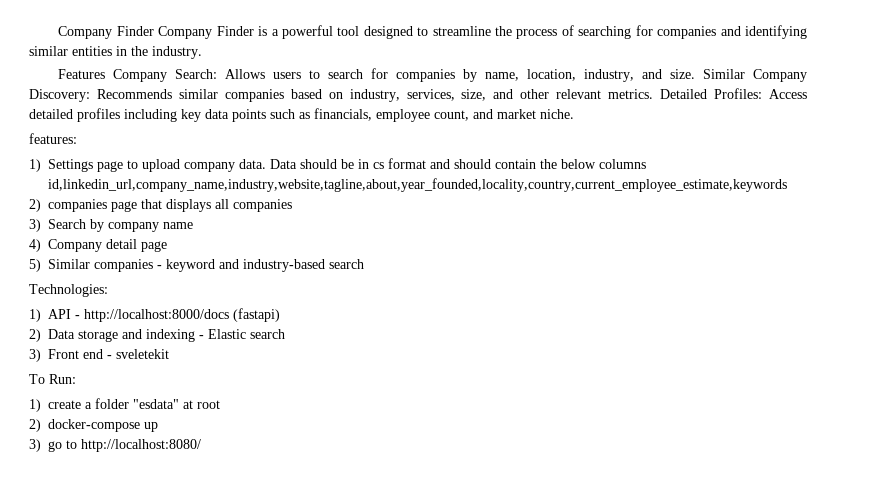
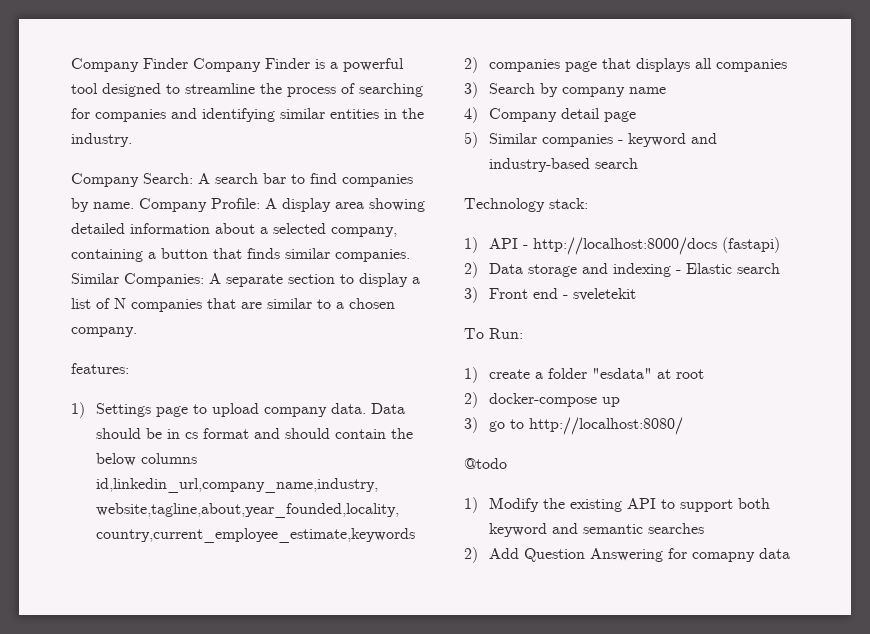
[58,69,106,79] Features -> (132, 140) none
[225,68,807,82] [29,88,807,102] [29,108,574,122] Allows users to search for companies by name, location, industry, and size. Similar Company Discovery: Recommends similar companies based on industry, services, size, and other relevant metrics. Detailed Profiles: Access detailed profiles including key data points such as financials, employee count, and market niche. -> [198,173,413,187] [71,198,425,212] [71,223,397,237] [71,248,410,262] [71,273,420,287] [71,298,395,312] [71,327,137,337] A search bar to find companies by name. Company Profile: A display area showing detailed information about a selected company, containing a button that finds similar companies. Similar Companies: A separate section to display a list of N companies that are similar to a chosen company.
[29,284,108,297] Technologies: -> [464,198,588,212] Technology stack:
(201, 445) none -> [464,458,507,469] [464,497,770,513] [488,523,704,537] [464,547,790,563] // @todo // 1) Modify the existing API to support both keyword and semantic searches // 2) Add Question Answering for comapny data

